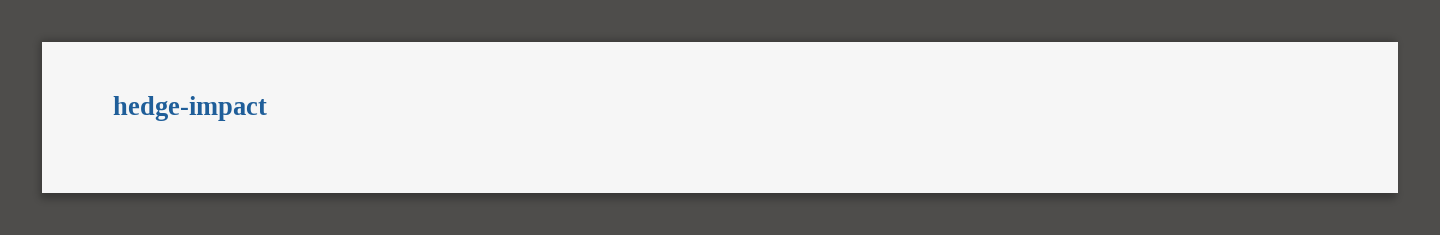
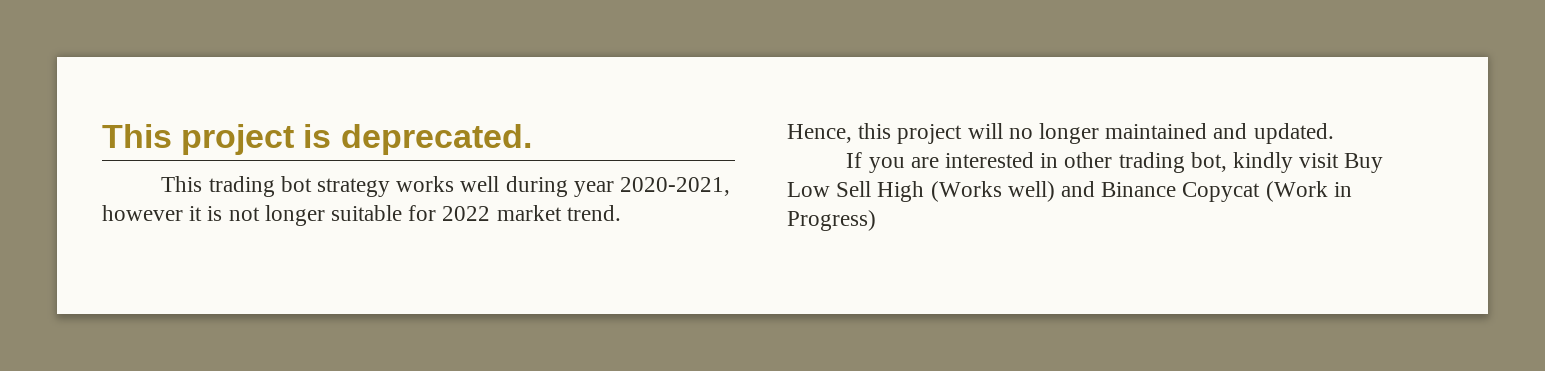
[113,96,267,121] hedge-impact -> [102,124,532,155] [161,176,730,197] [102,205,621,226] [787,123,1334,144] [846,152,1384,173] [787,181,1352,202] [787,210,876,231] This project is deprecated. // This trading bot strategy works well during year 2020-2021, however it is not longer suitable for 2022 market trend. // Hence, this project will no longer maintained and updated. // If you are interested in other trading bot, kindly visit Buy Low Sell High (Works well) and Binance Copycat (Work in Progress)

